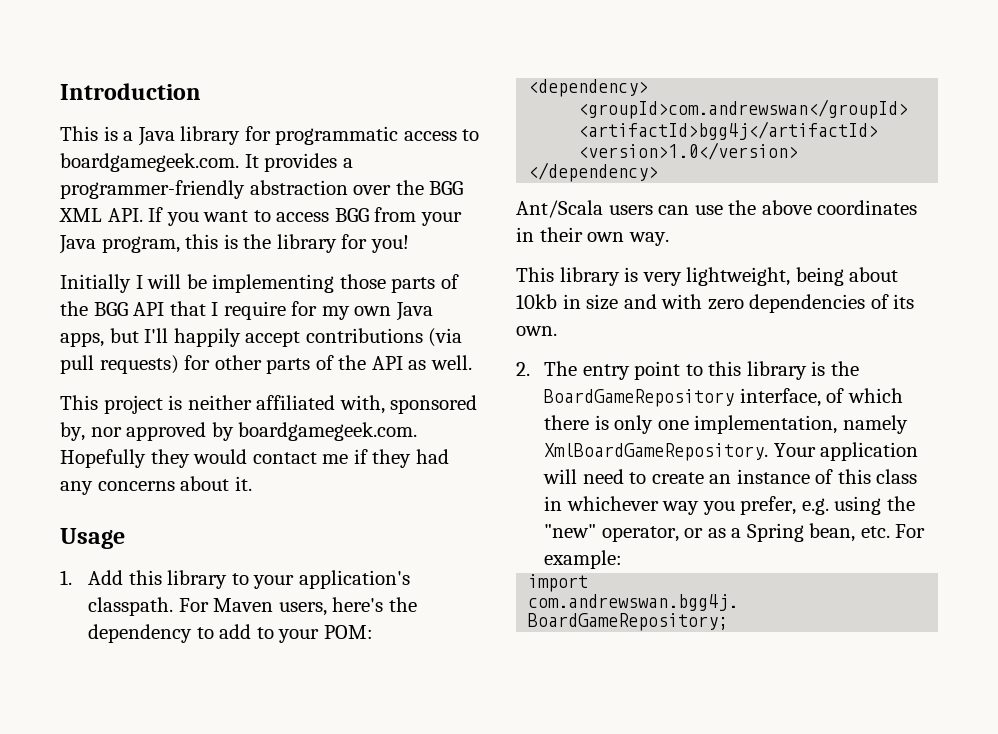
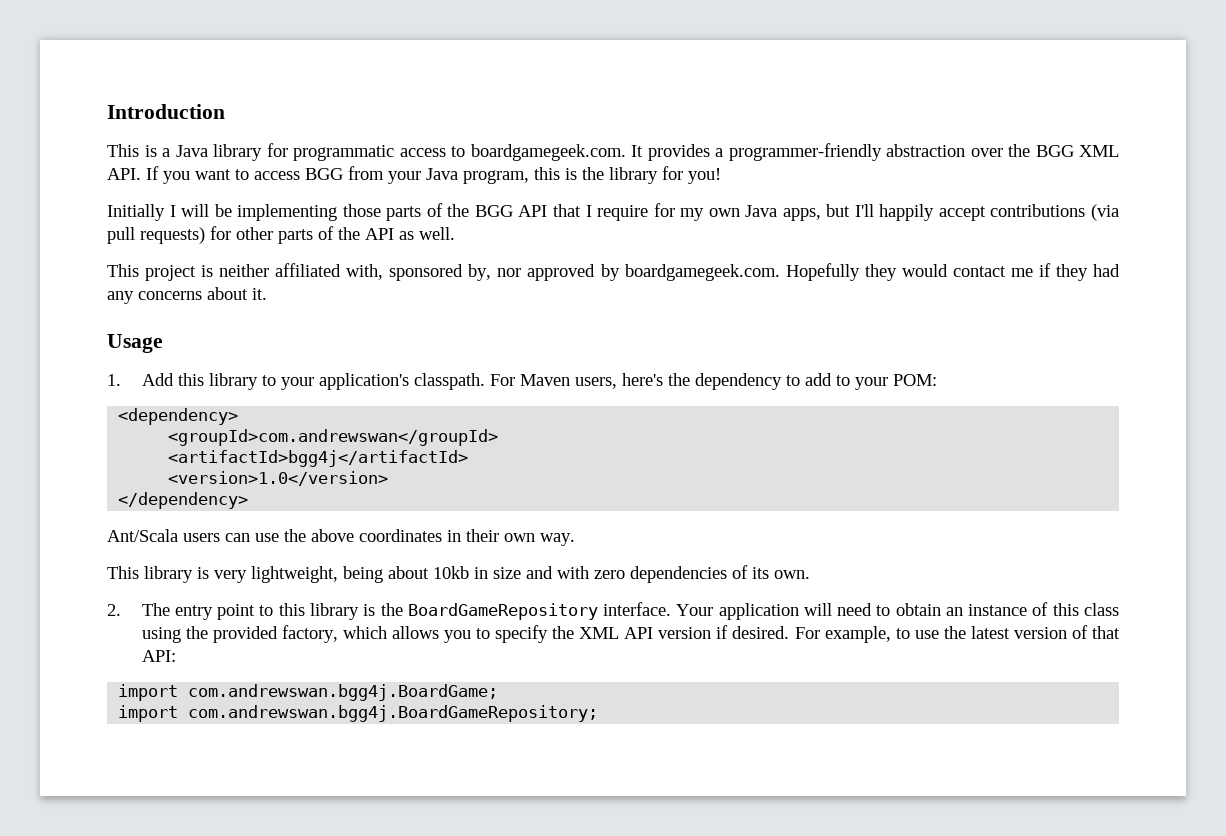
[739,388,903,407] [544,415,908,434] [544,443,769,461] interface, of which there is only one implementation, namely XmlBoardGameRepository. -> [603,602,672,616] interface.
[651,472,704,484] create -> [895,603,941,616] obtain
[544,496,915,515] [544,523,926,542] [544,550,623,569] in whichever way you prefer, e.g. using the "new" operator, or as a Spring bean, etc. For example: -> [141,625,1120,643] [141,650,176,662] [118,684,499,701] using the provided factory, which allows you to specify the XML API version if desired. For example, to use the latest version of that API: // import com.andrewswan.bgg4j.BoardGame;

